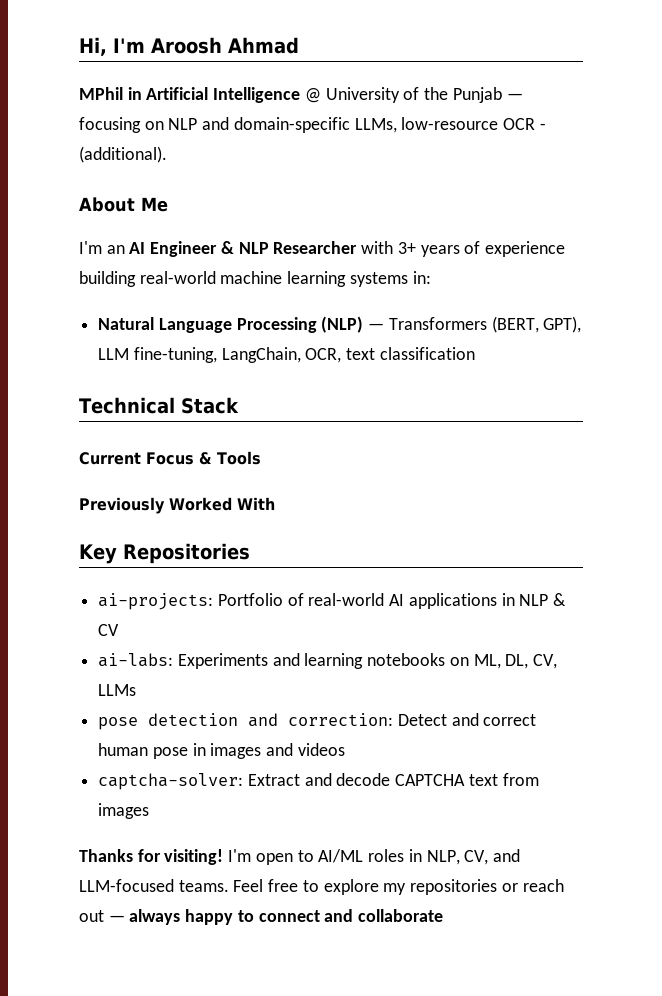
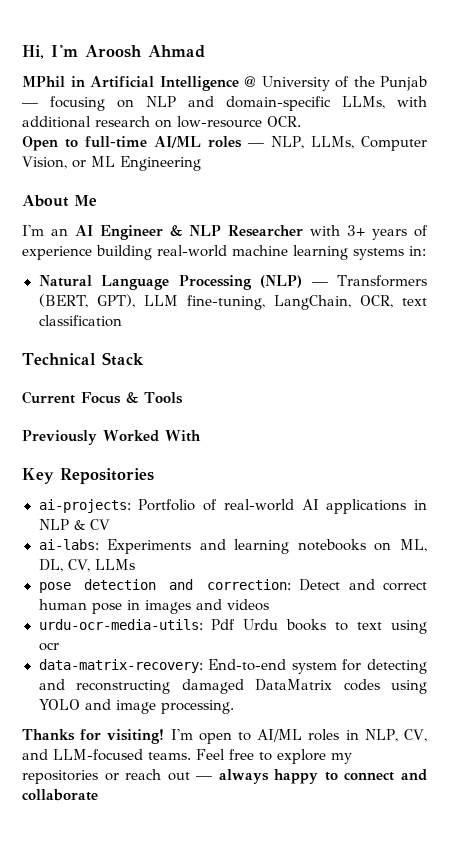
[401,117,546,130] [79,146,167,163] low-resource OCR - (additional). -> [397,96,427,107] [22,116,301,128] [22,136,427,151] [22,156,201,171] with additional research on low-resource OCR. // Open to full-time AI/ML roles — NLP, LLMs, Computer Vision, or ML Engineering
[98,773,539,790] [98,803,150,819] captcha-solver: Extract and decode CAPTCHA text from images -> [38,619,428,634] [38,642,59,651] [38,659,427,674] [38,679,427,694] [38,699,235,714] urdu-ocr-media-utils: Pdf Urdu books to text using ocr // data-matrix-recovery: End-to-end system for detecting and reconstructing damaged DataMatrix codes using YOLO and image processing.

